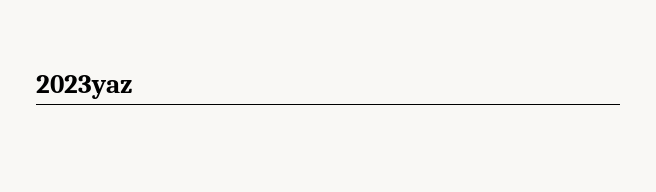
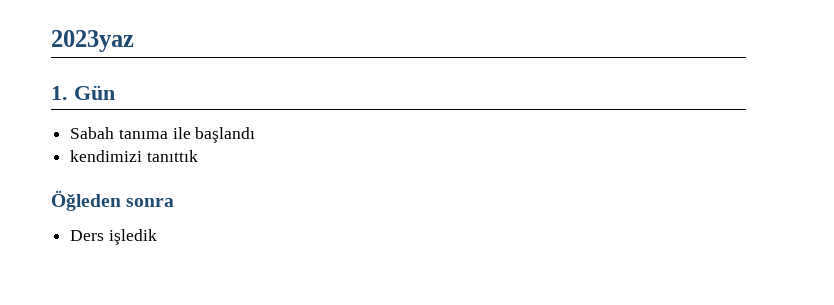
(133, 87) none -> [51,85,115,100] [70,127,256,143] [70,150,198,162] [51,190,175,211] [70,229,157,245] // 1. Gün // Sabah tanıma ile başlandı // kendimizi tanıttık // Öğleden sonra // Ders işledik

